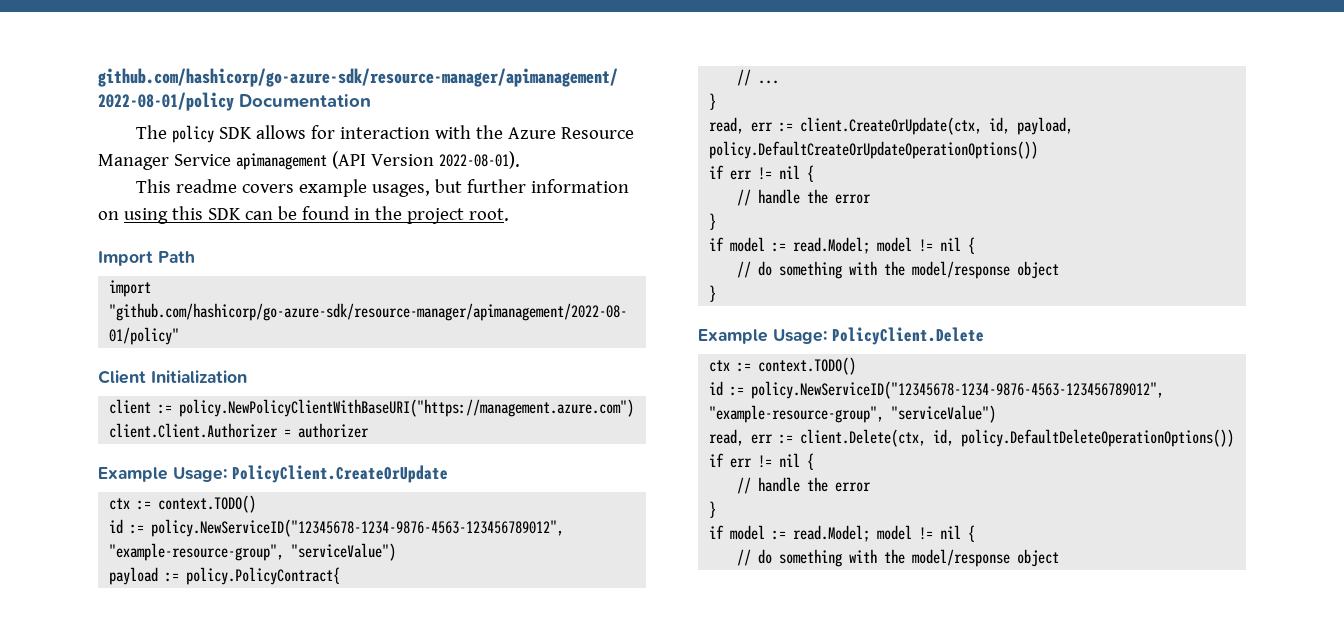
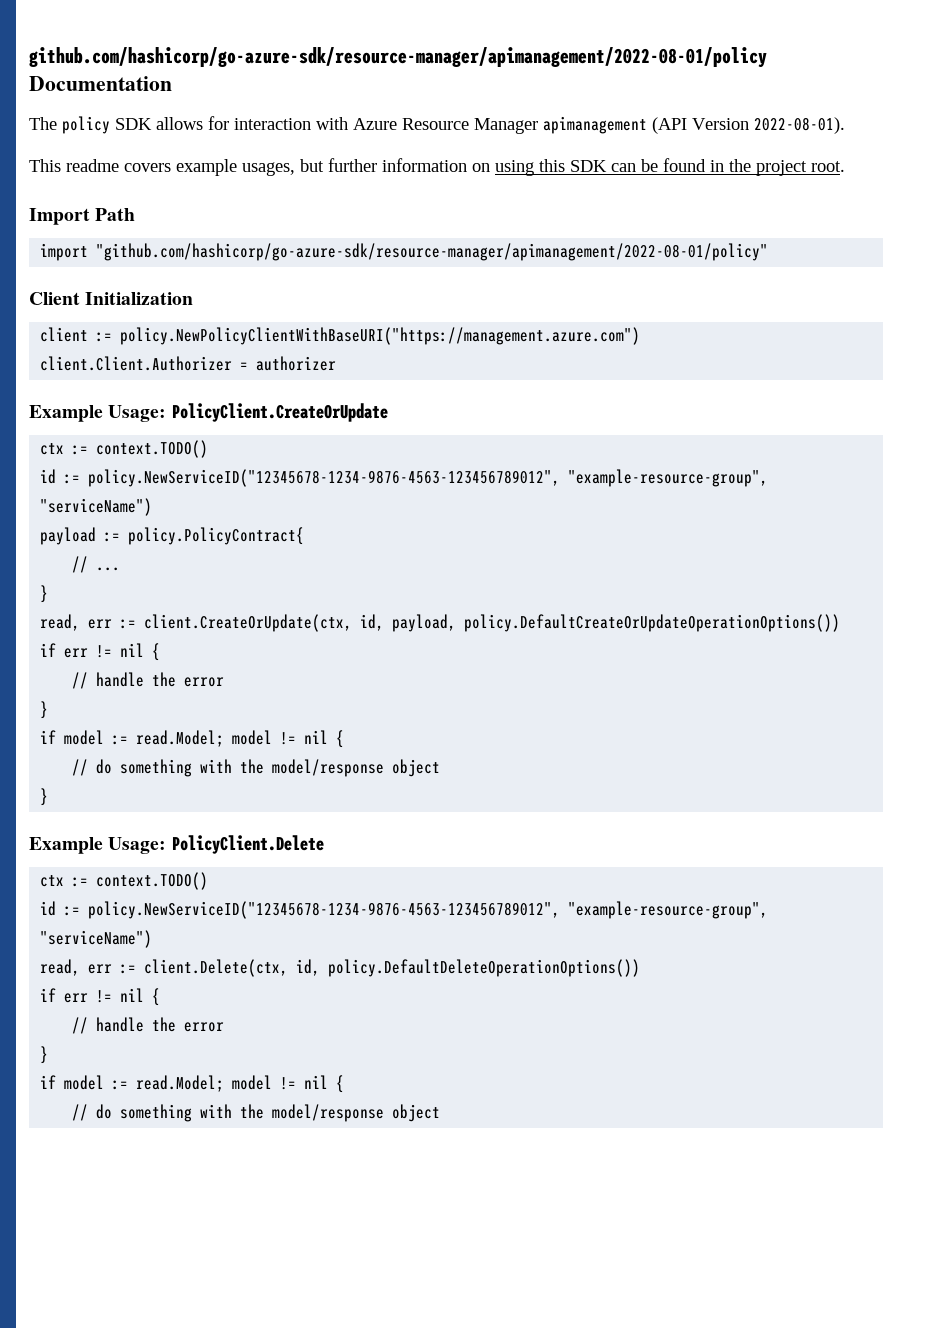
[475,125,503,139] the -> (348, 123) none
[173,154,231,166] Service -> (538, 126) none
[291,543,397,561] "serviceValue") -> [40,498,153,516] "serviceName")
[891,405,997,423] "serviceValue") -> [40,930,153,948] "serviceName")

